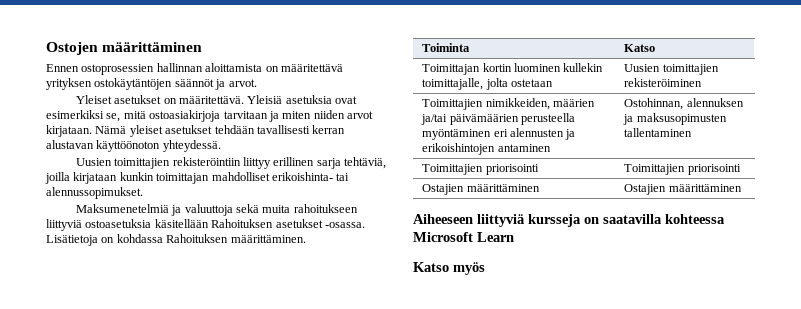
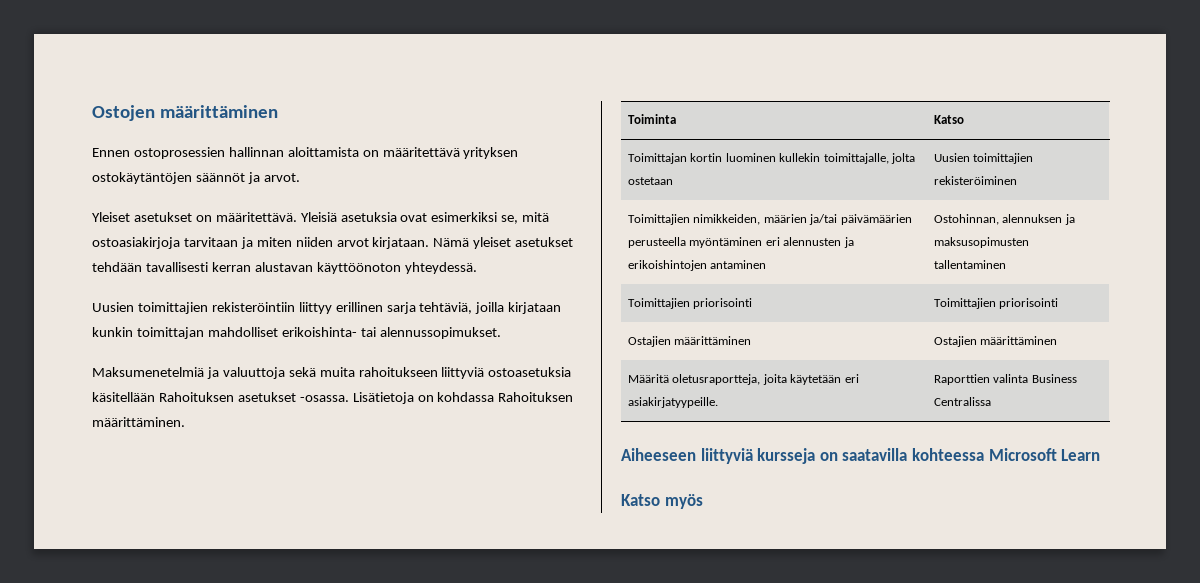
(742, 188) none -> [627,374,859,385] [627,397,718,408] [933,374,1077,385] [933,397,991,406] // Määritä oletusraportteja, joita käytetään eri asiakirjatyypeille. | Raporttien valinta Business Centralissa

